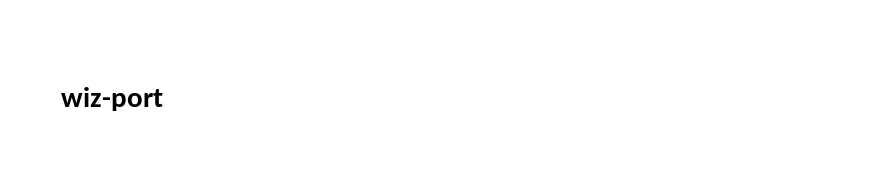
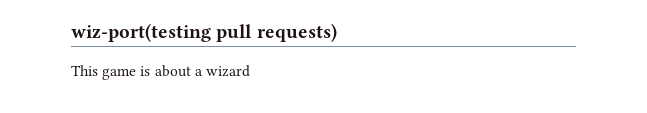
[61,87,163,111] wiz-port -> [71,23,337,42] [71,65,250,80] wiz-port(testing pull requests) // This game is about a wizard

